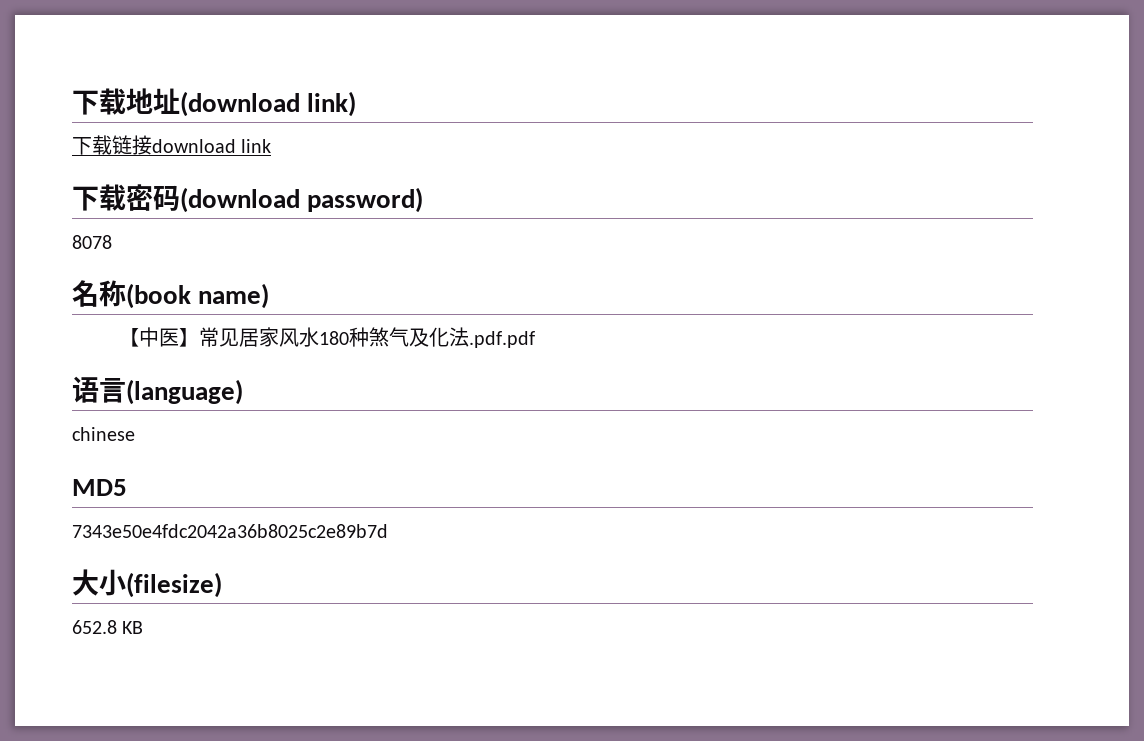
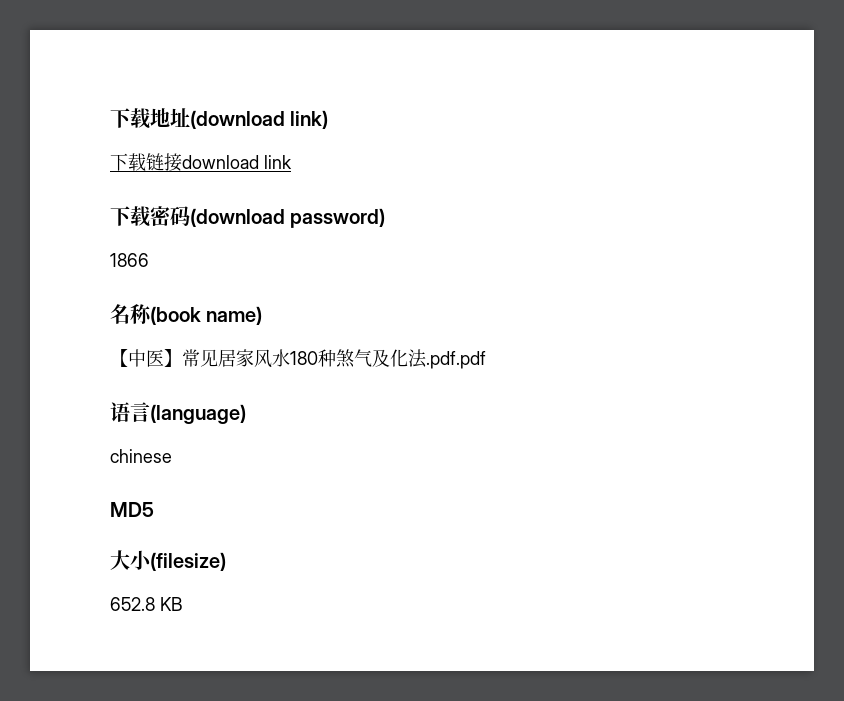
[72,235,112,249] 8078 -> [110,253,149,267] 1866
[72,524,388,538] // 7343e50e4fdc2042a36b8025c2e89b7d -> (154, 509) none

